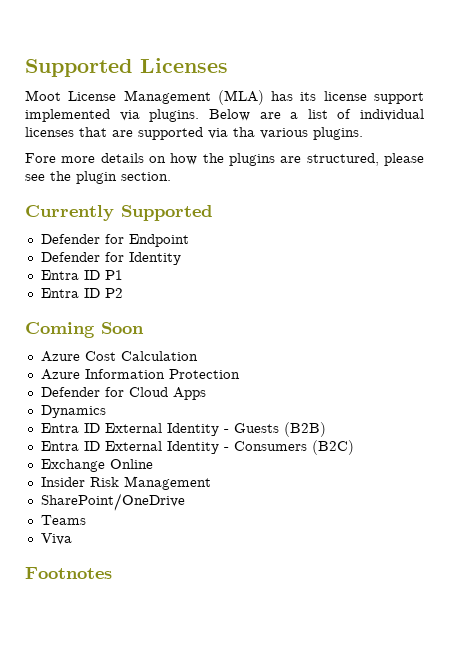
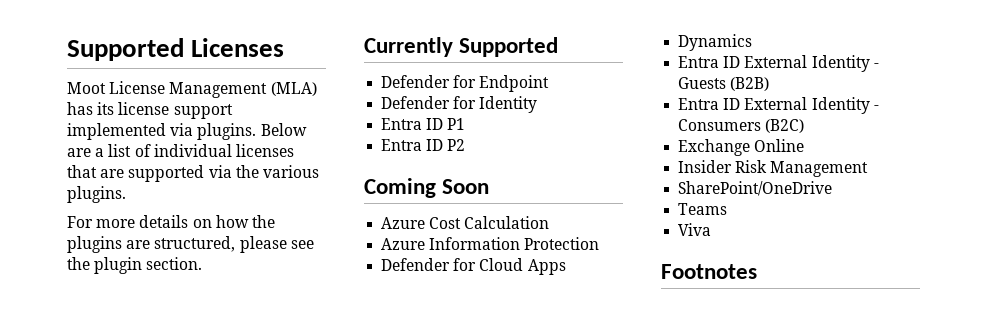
[233,127,255,137] tha -> [235,165,259,178] the
[25,153,56,163] Fore -> [67,216,93,228] For

